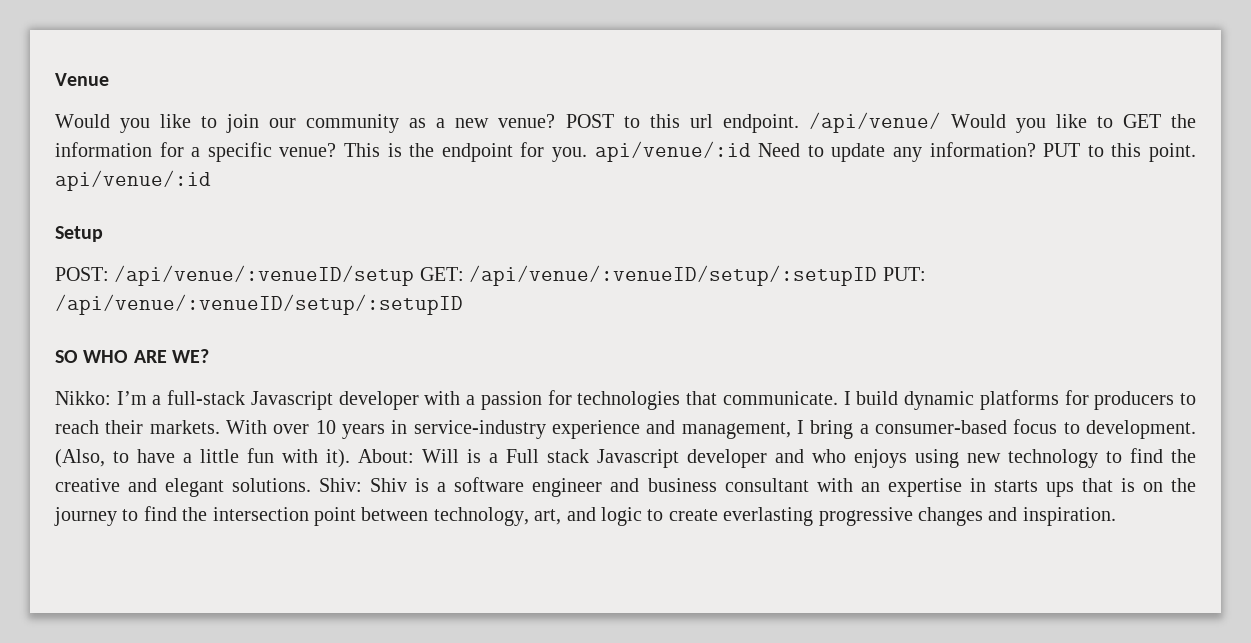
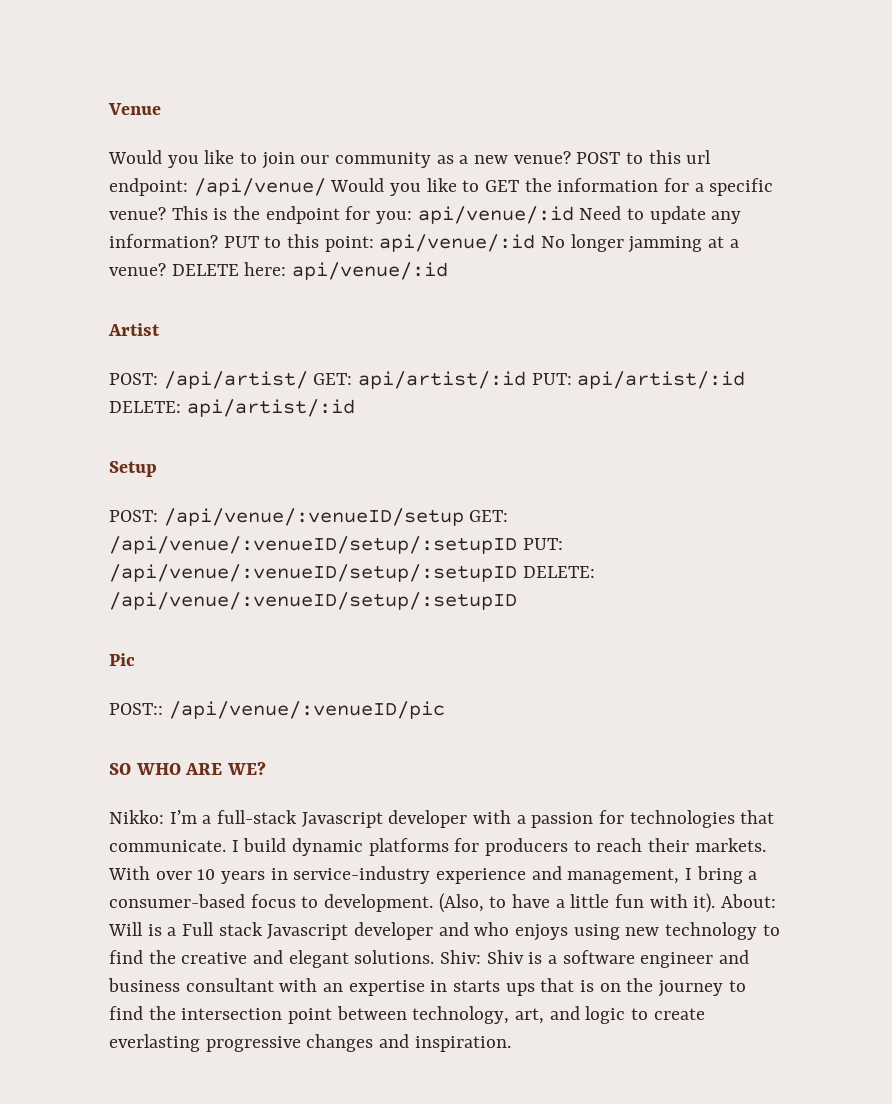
[722,114,799,133] endpoint. -> [109,178,188,196] endpoint:
[552,147,588,162] you. -> [376,211,413,224] you:
[1149,143,1196,162] [55,170,211,191] point. api/venue/:id -> [324,234,739,253] [109,262,449,280] [108,323,160,336] [109,371,746,389] [109,399,355,417] point: api/venue/:id No longer jamming at a venue? DELETE here: api/venue/:id // Artist // POST: /api/artist/ GET: api/artist/:id PUT: api/artist/:id DELETE: api/artist/:id
(463, 304) none -> [522,566,595,578] [109,592,517,610] [109,653,135,666] [109,701,445,719] DELETE: /api/venue/:venueID/setup/:setupID // Pic // POST:: /api/venue/:venueID/pic

